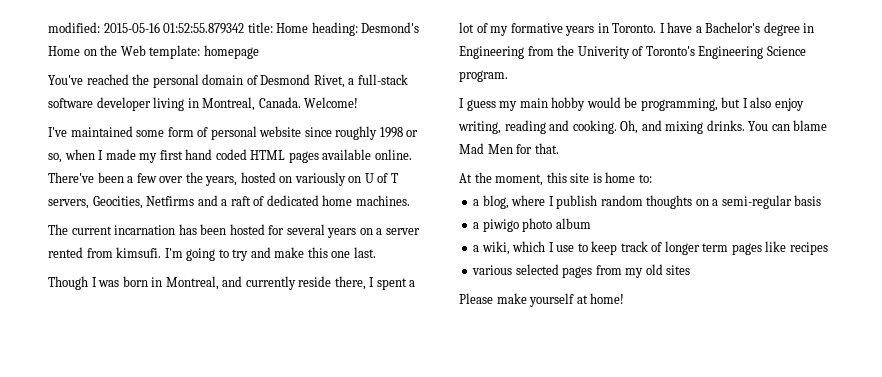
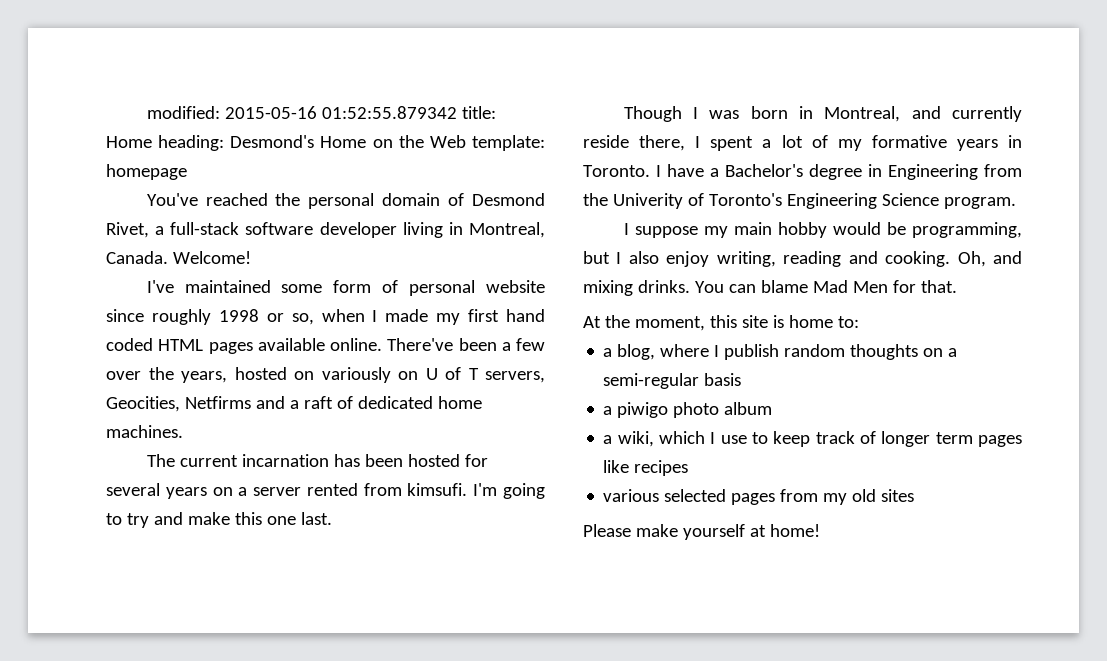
[466,99,496,111] guess -> [634,226,698,238] suppose

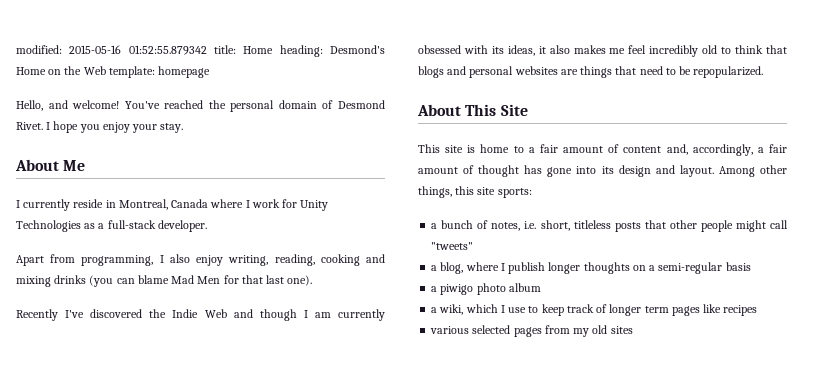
(187, 172) none -> [16,100,120,111] Hello, and welcome!
[106,222,545,238] [106,251,251,264] [146,280,545,296] [106,309,545,325] [106,338,545,354] [106,367,545,383] [106,396,482,412] [106,425,183,438] [146,454,488,467] [106,483,545,499] [106,512,332,528] [623,106,1022,122] [583,135,1022,151] [583,164,1022,180] [583,193,1016,209] [623,222,1022,238] [583,251,1022,267] [583,280,724,296] Rivet, a full-stack software developer living in Montreal, Canada. Welcome! // I've maintained some form of personal website since roughly 1998 or so, when I made my first hand coded HTML pages available online. There've been a few over the years, hosted on variously on U of T servers, Geocities, Netfirms and a raft of dedicated home machines. // The current incarnation has been hosted for several years on a server rented from kimsufi. I'm going to try and make this one last. // Though I was born in Montreal, and currently reside there, I spent a lot of my formative years in Toronto. I have a Bachelor's degree in Engineering from the Univerity of Toronto's Engineering Science program. // I suppose my main hobby would be programming, but I also enjoy writing, reading and cooking. Oh, and mixing drinks. You -> [16,121,184,133] [15,159,86,171] [16,199,329,211] [16,220,207,232] [16,254,386,266] [16,275,114,287] Rivet. I hope you enjoy your stay. // About Me // I currently reside in Montreal, Canada where I work for Unity Technologies as a full-stack developer. // Apart from programming, I also enjoy writing, reading, cooking and mixing drinks (you
[920,280,957,293] [583,315,859,331] that. // At the moment, this site is home to: -> [241,275,313,286] [16,309,385,321] [418,45,787,57] [418,66,764,78] [417,104,528,116] [418,144,787,156] [418,165,787,177] [418,186,532,198] [431,220,788,232] [431,242,474,250] that last one). // Recently I've discovered the Indie Web and though I am currently obsessed with its ideas, it also makes me feel incredibly old to think that blogs and personal websites are things that need to be repopularized. // About This Site // This site is home to a fair amount of content and, accordingly, a fair amount of thought has gone into its design and layout. Among other things, this site sports: // a bunch of notes, i.e. short, titleless posts that other people might call "tweets"
[784,344,846,357] random -> [548,262,581,274] longer
[583,524,820,540] // Please make yourself at home! -> (633, 330) none

